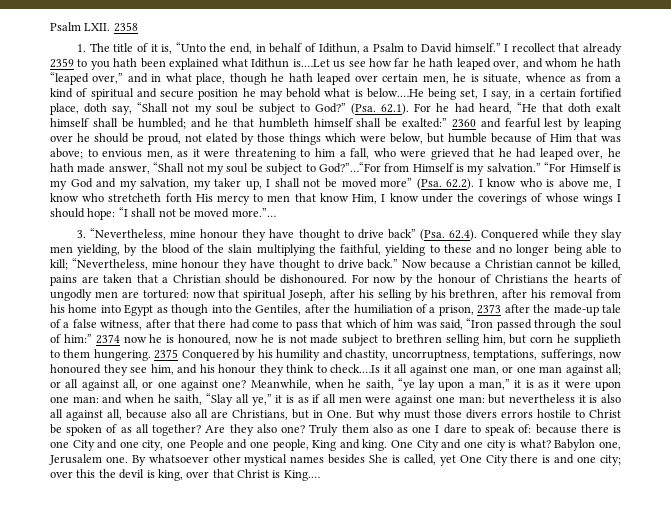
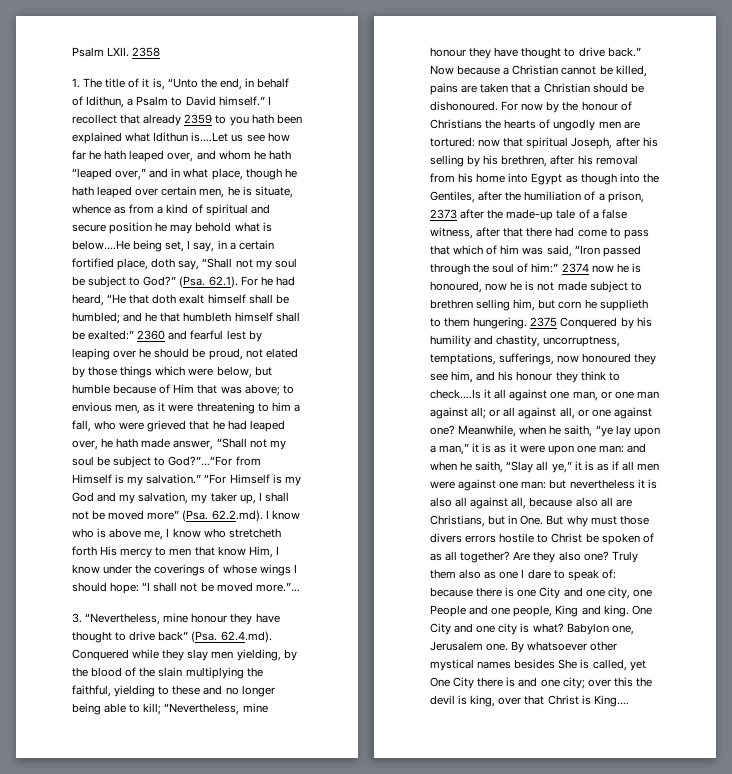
[446,178,475,190] 62.2). -> [211,510,263,522] 62.2.md).
[448,229,477,241] 62.4). -> [220,631,272,643] 62.4.md).

